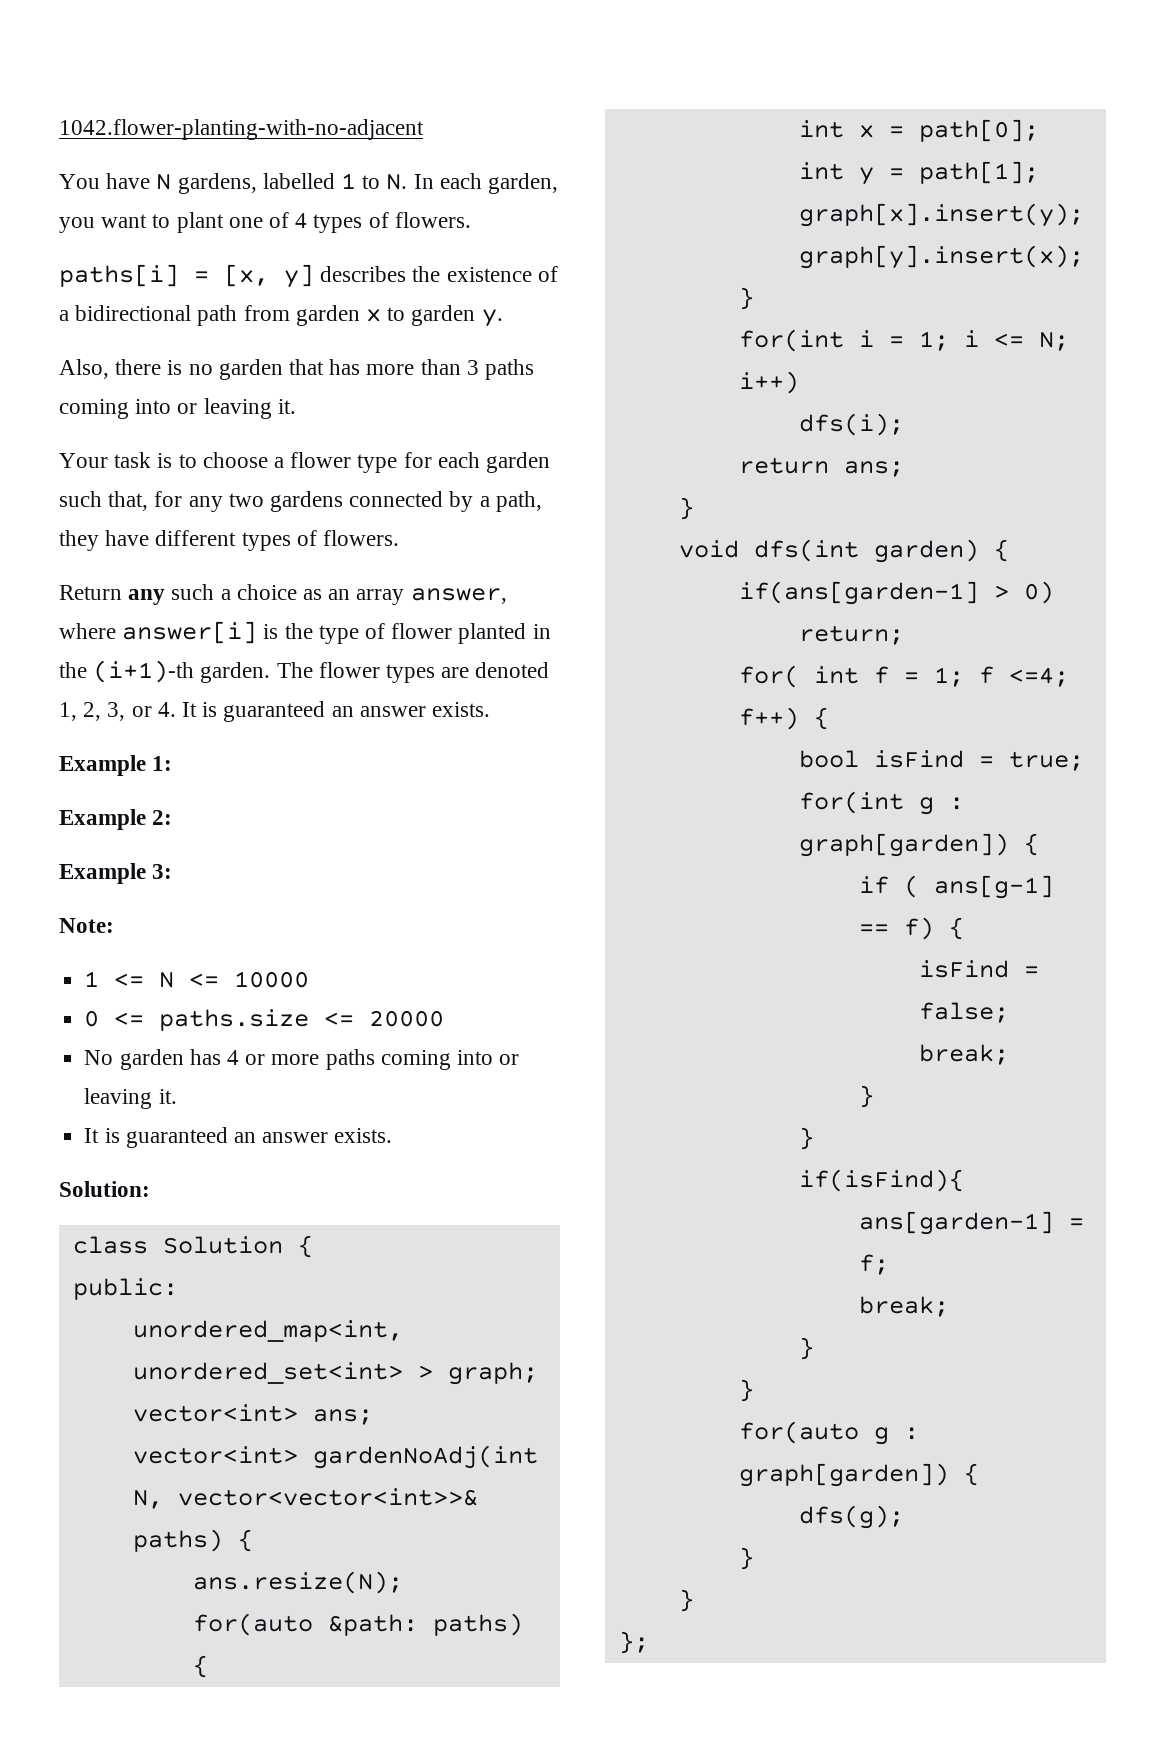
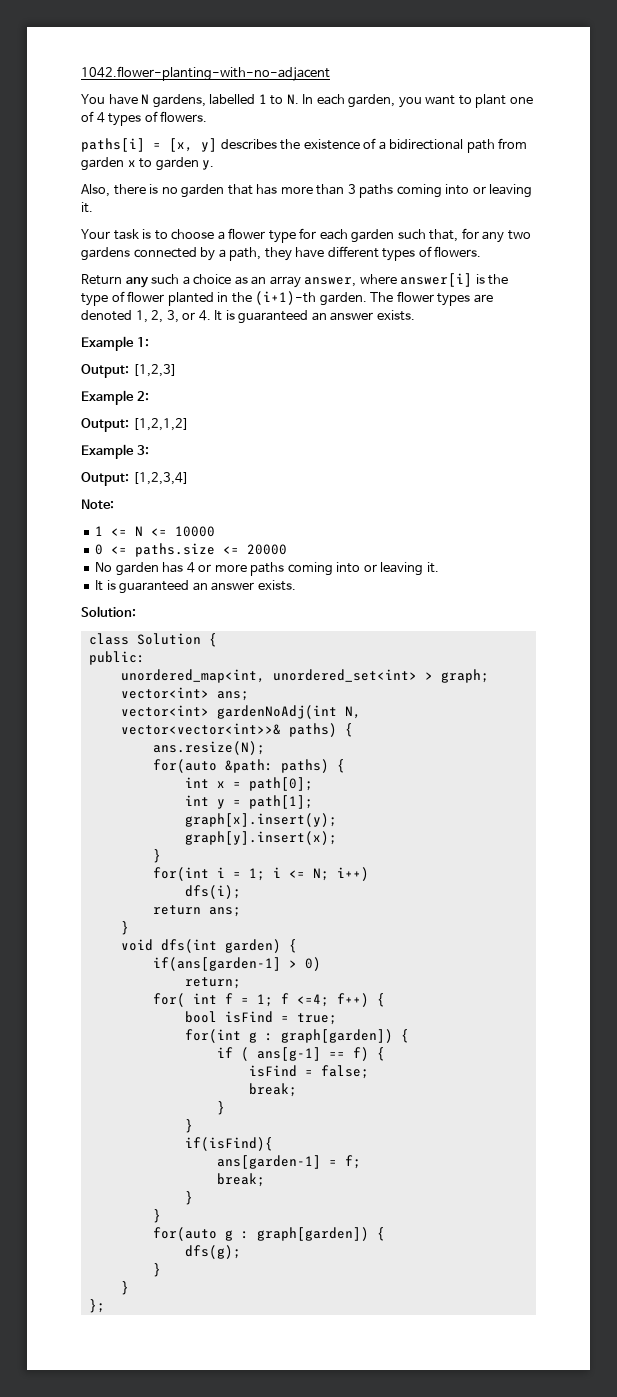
(173, 763) none -> [81,364,177,378] // Output: [1,2,3]
(173, 817) none -> [81,418,189,432] // Output: [1,2,1,2]
(173, 871) none -> [81,472,189,486] // Output: [1,2,3,4]

